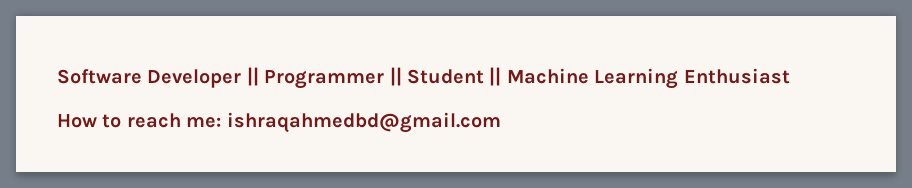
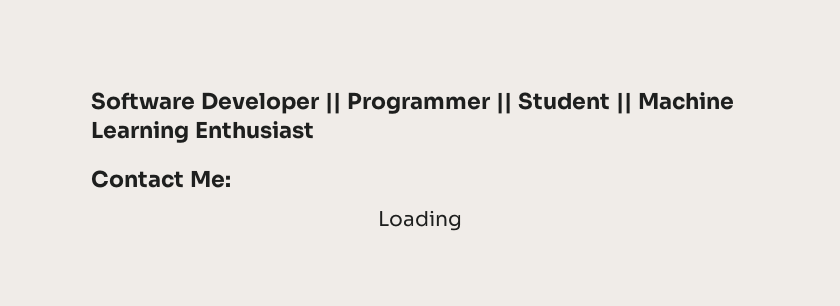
[57,112,501,133] How to reach me: ishraqahmedbd@gmail.com -> [91,170,231,188] [378,210,462,231] Contact Me: // Loading

